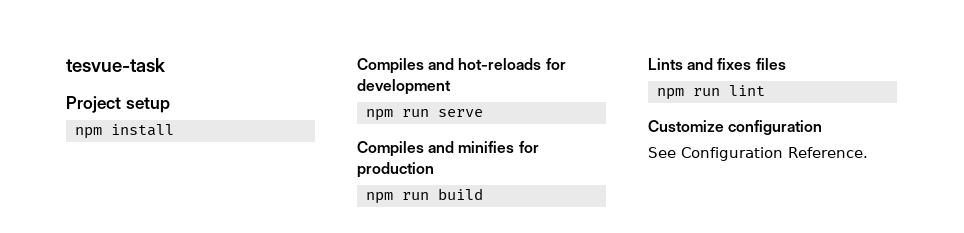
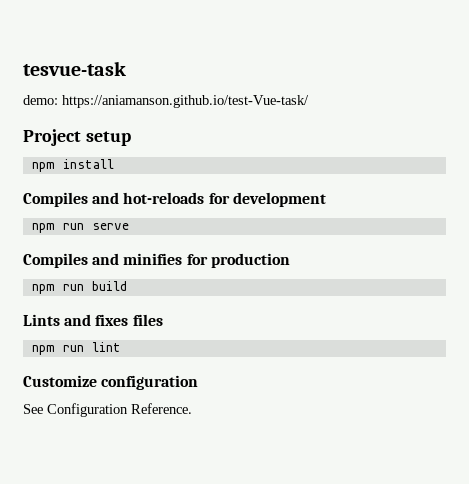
(165, 65) none -> [23,95,309,108] // demo: https://aniamanson.github.io/test-Vue-task/

